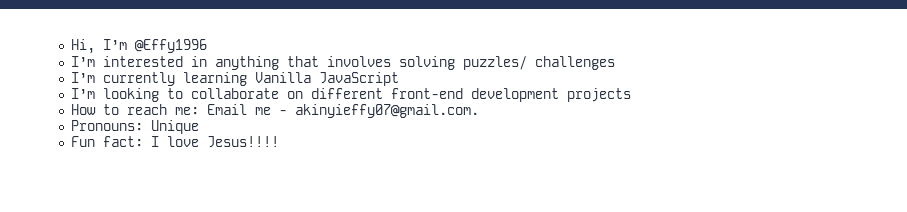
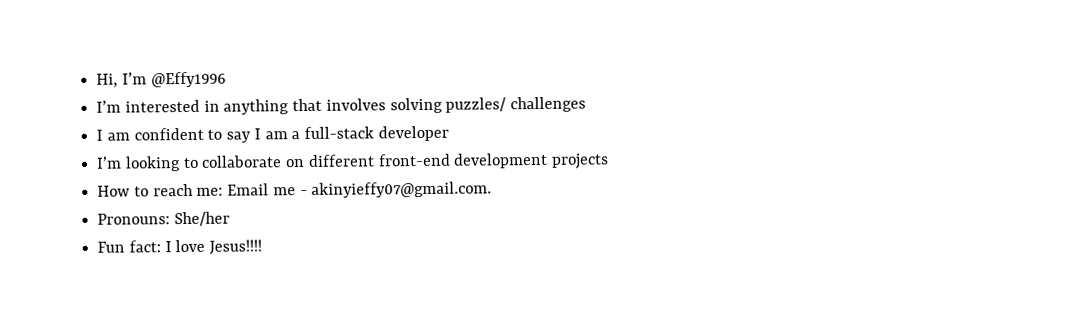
[70,72,399,86] I’m currently learning Vanilla JavaScript -> [96,125,449,143] I am confident to say I am a full-stack developer
[150,120,199,134] Unique -> [173,211,230,227] She/her

